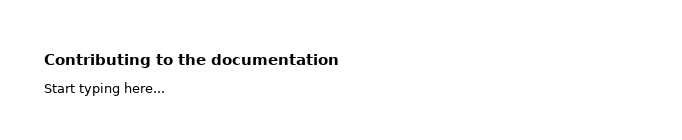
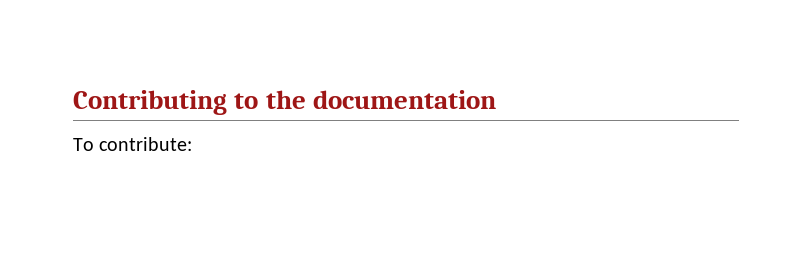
[44,82,165,96] Start typing here... -> [73,137,193,151] To contribute:

